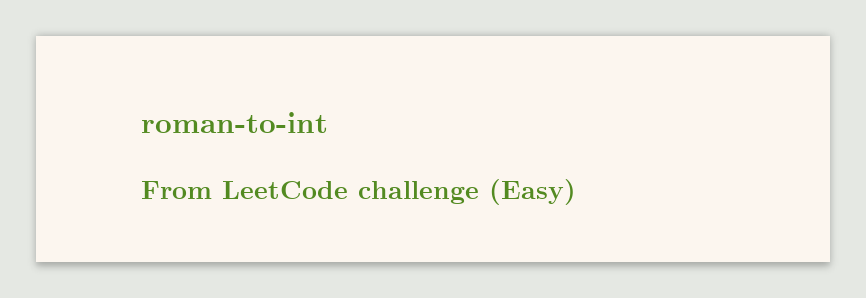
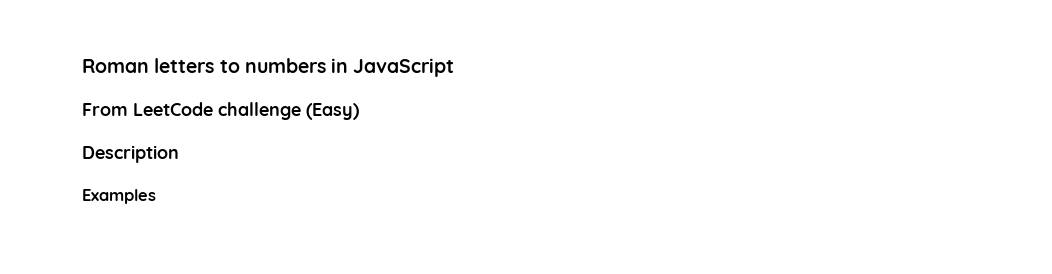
[141,112,328,133] roman-to-int -> [82,58,455,77] Roman letters to numbers in JavaScript
(576, 192) none -> [82,145,179,163] [82,189,156,204] // Description // Examples

